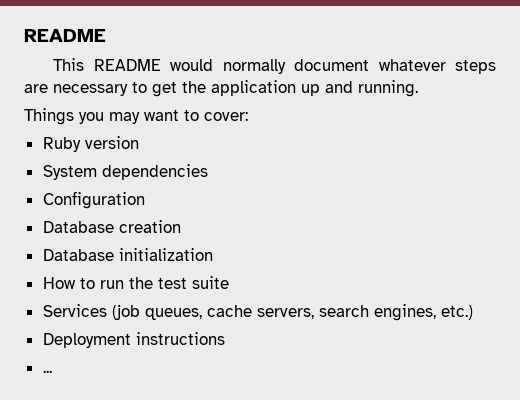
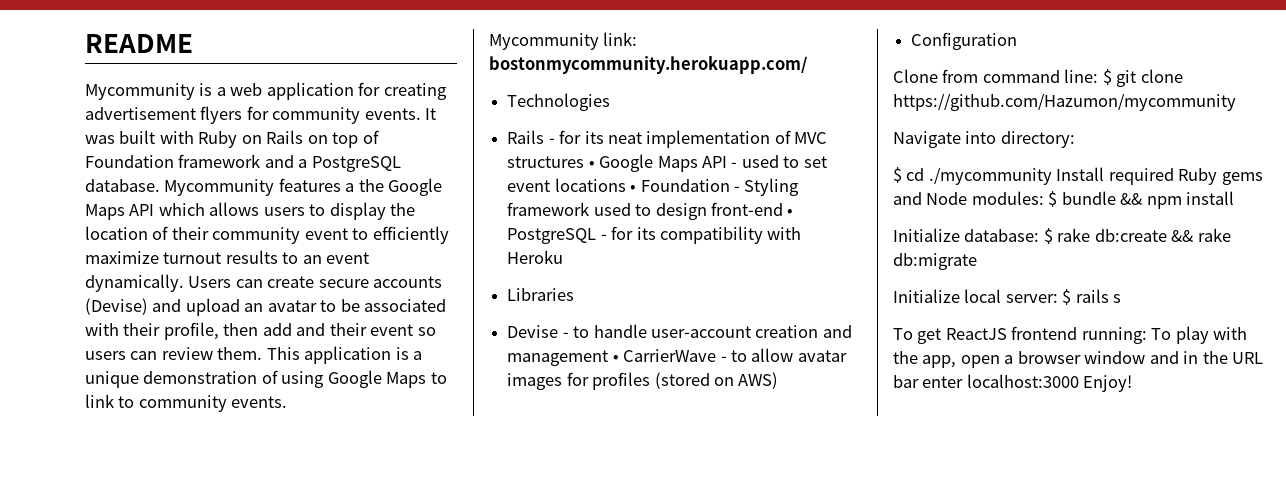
[53,58,496,74] [24,80,418,97] [24,108,248,125] [42,136,139,152] [42,164,208,180] [42,191,145,209] [42,220,181,233] [42,248,213,261] [42,276,229,289] [42,304,473,321] [42,332,225,348] [42,370,52,373] This README would normally document whatever steps are necessary to get the application up and running. // Things you may want to cover: // Ruby version // System dependencies // Configuration // Database creation // Database initialization // How to run the test suite // Services (job queues, cache servers, search engines, etc.) // Deployment instructions // ... -> [85,82,447,100] [85,106,437,124] [85,130,379,148] [85,154,401,172] [85,178,443,196] [85,202,416,220] [85,226,449,244] [85,250,370,264] [85,274,443,292] [85,298,447,316] [85,322,436,340] [85,346,423,364] [85,370,447,388] [85,394,288,412] [489,32,638,50] [489,56,807,74] [507,93,611,111] [507,130,828,148] [507,154,827,172] [507,178,800,196] [507,202,794,220] [507,226,802,244] [507,250,564,264] [507,288,575,301] [507,324,852,338] [507,348,847,366] [507,372,779,390] [911,32,1018,50] [893,69,1183,87] [893,93,1236,111] [893,131,1075,148] [893,167,1263,185] [893,191,1235,209] [893,228,1231,244] [893,253,977,270] [893,289,1122,305] [893,326,1248,344] [893,351,1264,368] [893,374,1133,392] Mycommunity is a web application for creating advertisement flyers for community events. It was built with Ruby on Rails on top of Foundation framework and a PostgreSQL database. Mycommunity features a the Google Maps API which allows users to display the location of their community event to efficiently maximize turnout results to an event dynamically. Users can create secure accounts (Devise) and upload an avatar to be associated with their profile, then add and their event so users can review them. This application is a unique demonstration of using Google Maps to link to community events. // Mycommunity link: bostonmycommunity.herokuapp.com/ // Technologies // Rails - for its neat implementation of MVC structures • Google Maps API - used to set event locations • Foundation - Styling framework used to design front-end • PostgreSQL - for its compatibility with Heroku // Libraries // Devise - to handle user-account creation and management • CarrierWave - to allow avatar images for profiles (stored on AWS) // Configuration // Clone from command line: $ git clone https://github.com/Hazumon/mycommunity // Navigate into directory: // $ cd ./mycommunity Install required Ruby gems and Node modules: $ bundle && npm install // Initialize database: $ rake db:create && rake db:migrate // Initialize local server: $ rails s // To get ReactJS frontend running: To play with the app, open a browser window and in the URL bar enter localhost:3000 Enjoy!

